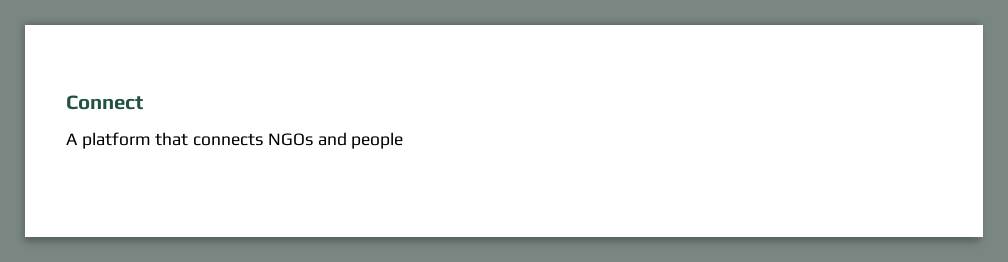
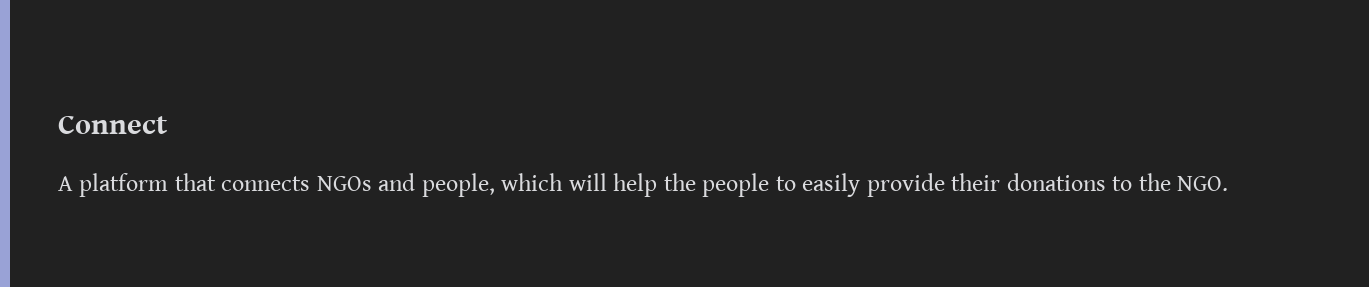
[351,132,404,149] people -> [421,173,1229,197] people, which will help the people to easily provide their donations to the NGO.

